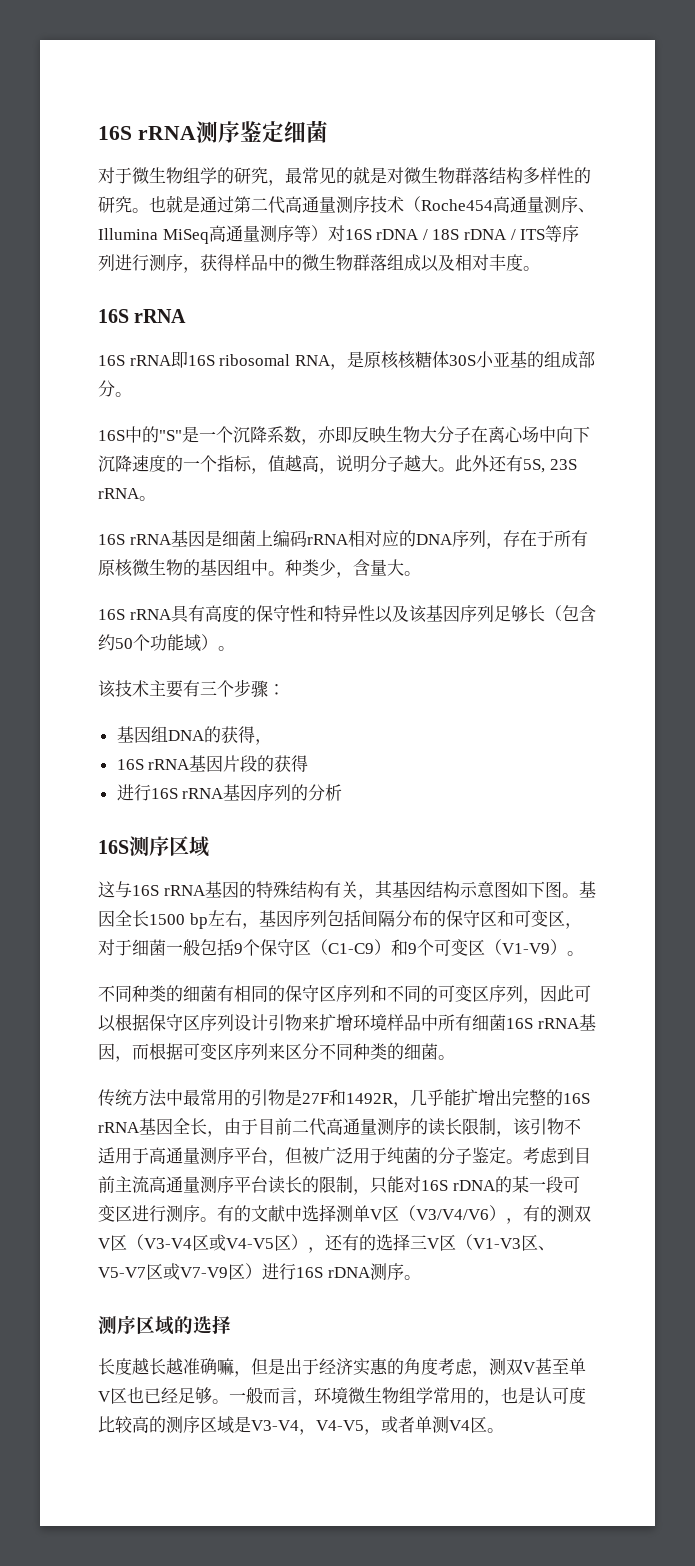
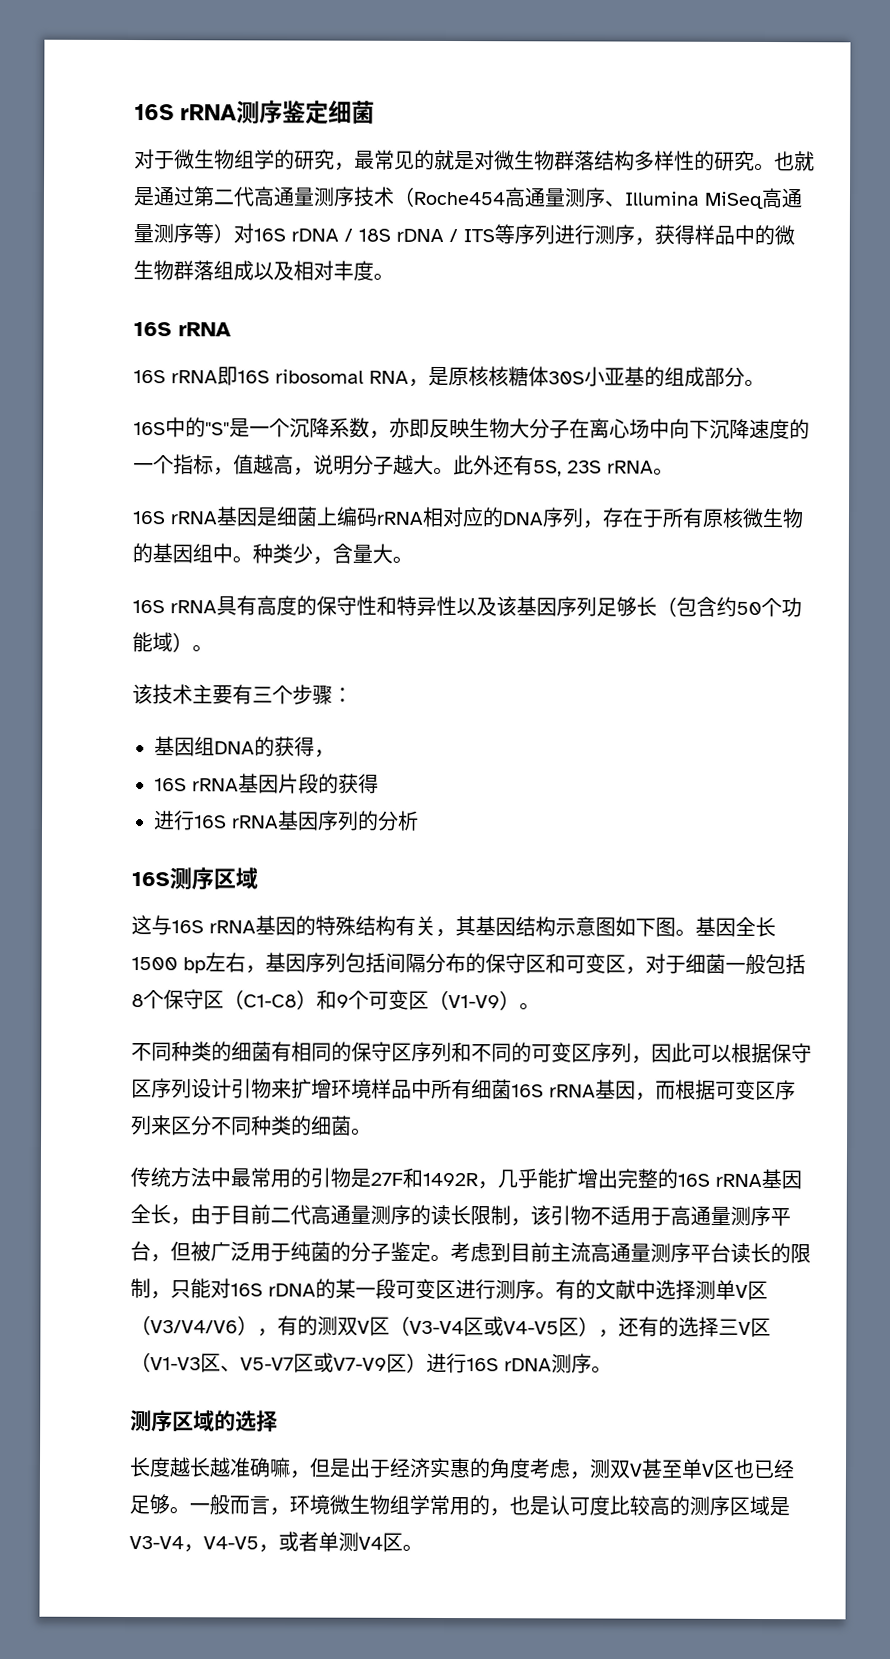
[234,943,243,954] 9 -> [131,994,144,1008] 8
[328,943,374,954] C1-C9 -> [243,994,297,1008] C1-C8

